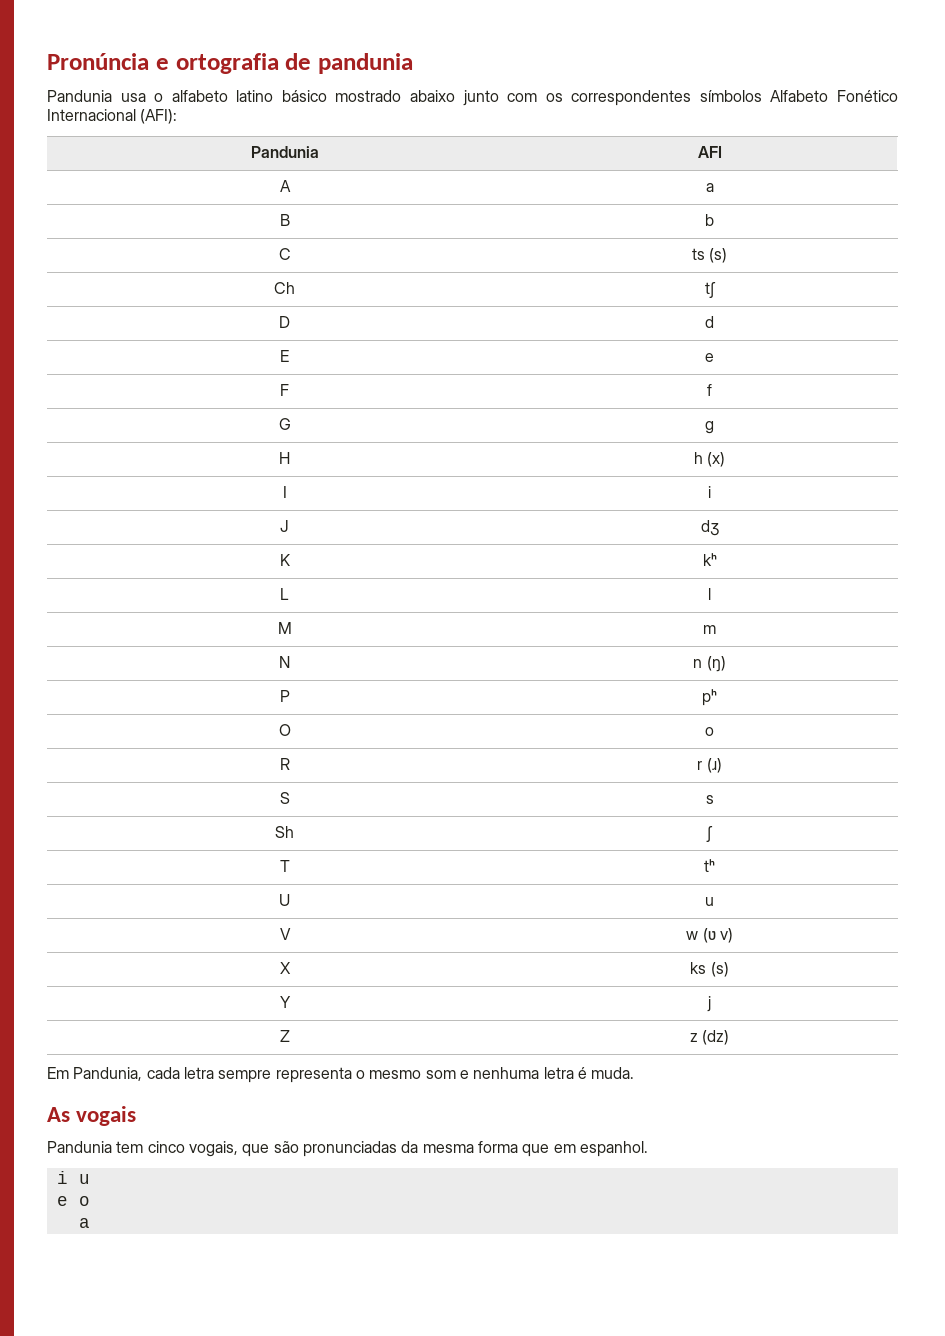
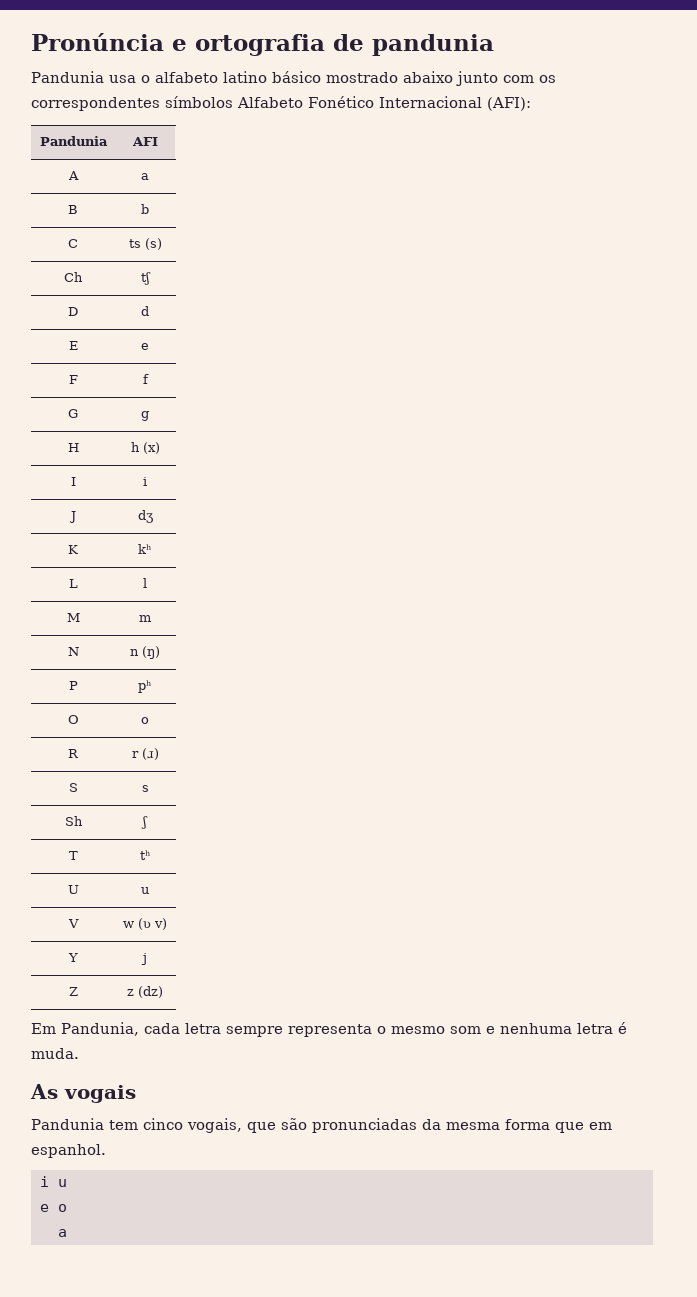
[279,962,291,974] [690,962,729,977] // X | ks (s) -> (167, 924) none

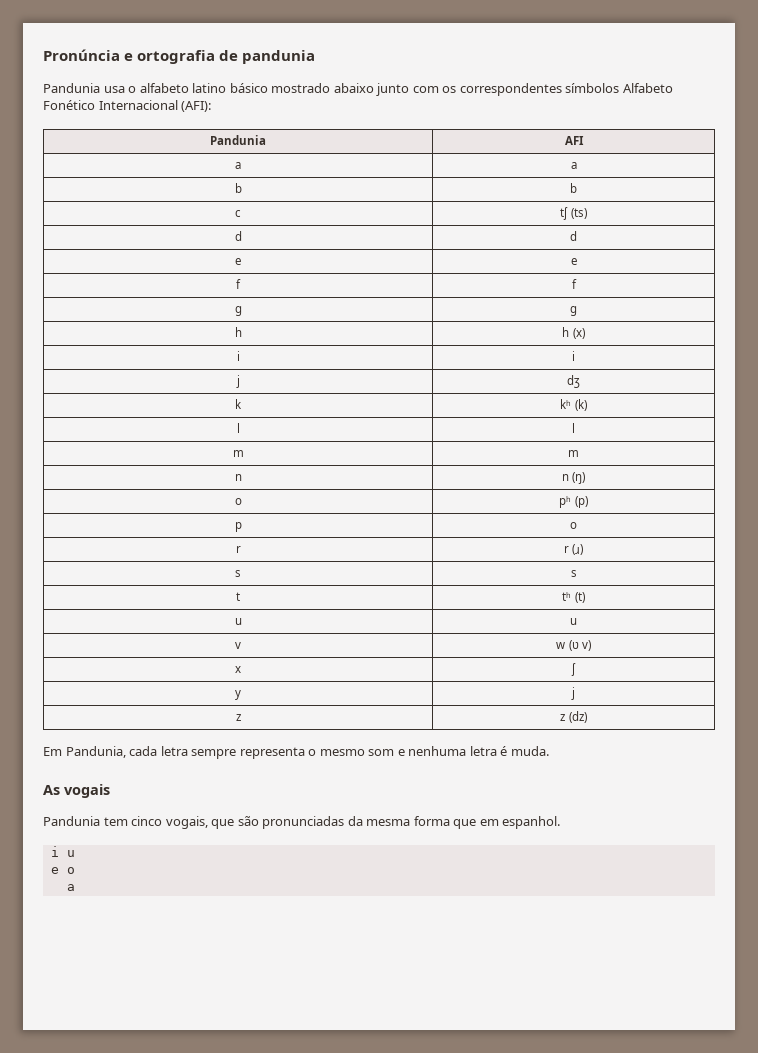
[67,171,79,180] A -> [235,162,241,169] a
[68,205,78,214] B -> [234,183,242,193] b
[68,239,78,248] [128,238,162,250] [64,272,83,282] C | ts (s) // Ch -> [235,210,241,217] c
[68,307,78,316] // D -> [570,208,587,219] [234,231,242,241] (ts) // d
[68,341,78,350] E -> [235,258,241,265] e
[68,375,78,384] F -> [236,279,241,289] f
[68,409,78,418] G -> [234,306,242,316] g
[67,443,79,452] H -> [234,327,242,337] h
[70,477,76,486] I -> [236,351,240,361] i
[68,511,76,523] J -> [235,375,240,388] j
[68,545,78,554] K -> [235,399,242,409] k
[68,579,78,588] // L -> [574,399,587,411] [236,423,240,433] (k) // l
[66,613,80,622] M -> [232,450,244,457] m
[67,647,79,656] N -> [234,474,242,481] n
[68,681,78,690] P -> [234,498,242,505] o
[67,715,79,724] [141,717,149,724] [68,749,79,758] // O | o // R -> [574,496,588,508] [234,522,242,532] [570,522,577,529] [235,546,241,553] (p) // p | o // r
[68,783,78,792] S -> [235,570,241,577] s
[64,816,83,826] [141,816,148,829] [68,851,78,860] Sh | ʃ // T -> [236,592,240,601] t
[67,885,79,894] [141,887,149,894] [67,919,79,928] // U | u // V -> [574,592,585,603] [234,618,242,625] [570,618,577,625] [235,642,241,649] (t) // u | u // v
[67,953,78,962] Y -> [235,666,241,673] [571,663,576,676] [235,690,241,700] x | ʃ // y
[68,987,78,996] Z -> [235,714,241,721] z

